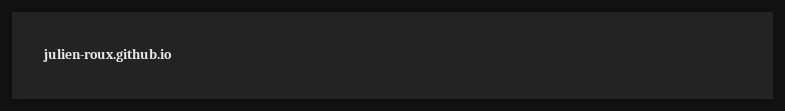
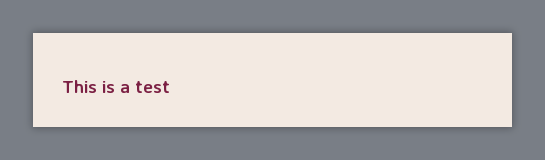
[43,48,172,62] julien-roux.github.io -> [62,80,170,93] This is a test

